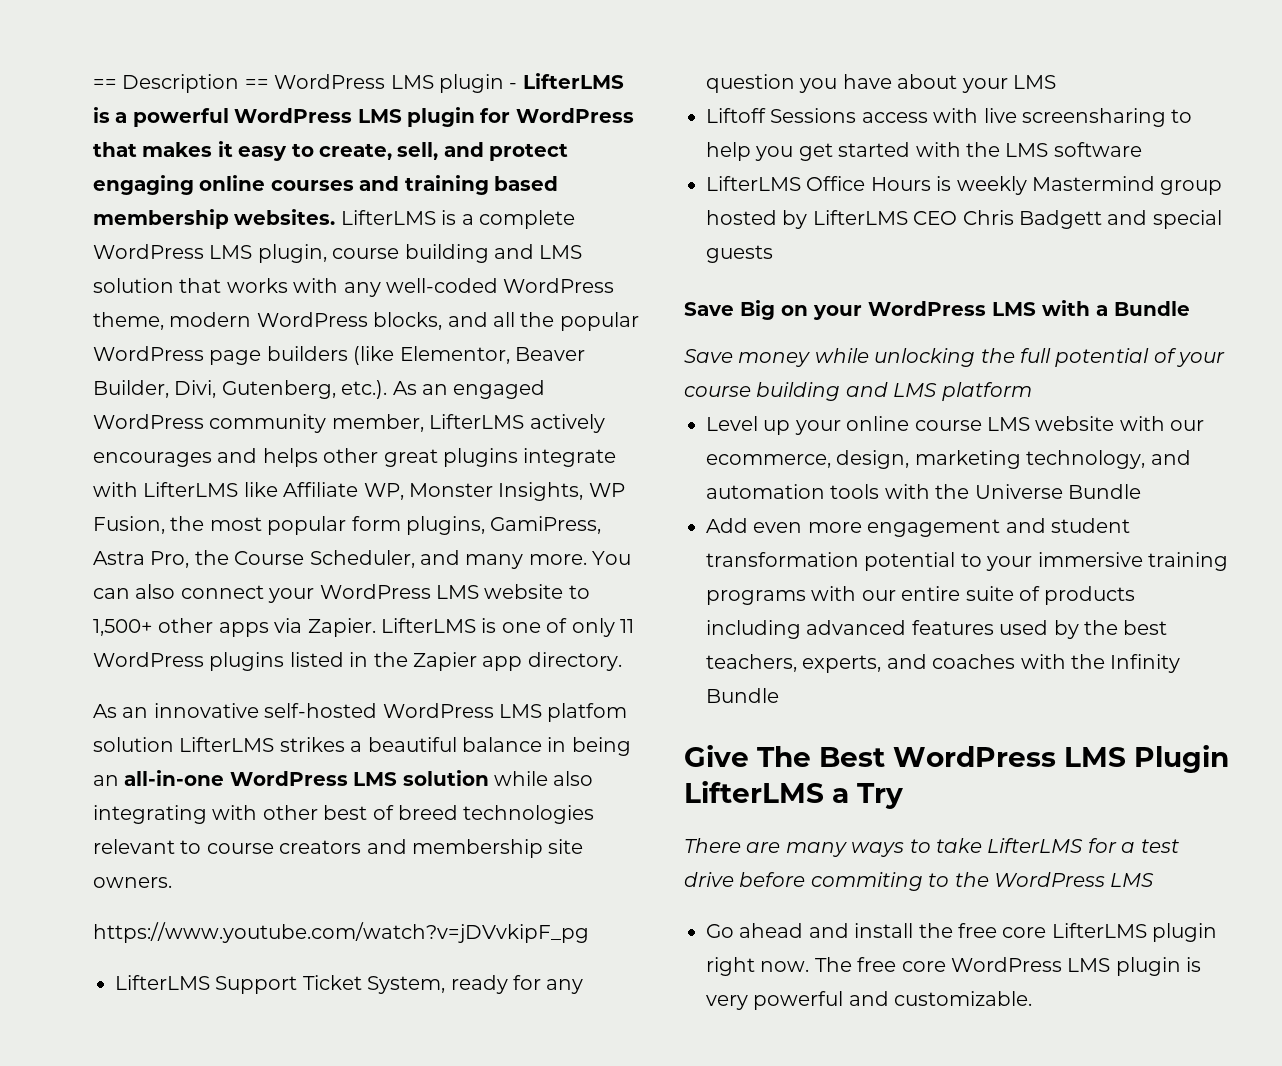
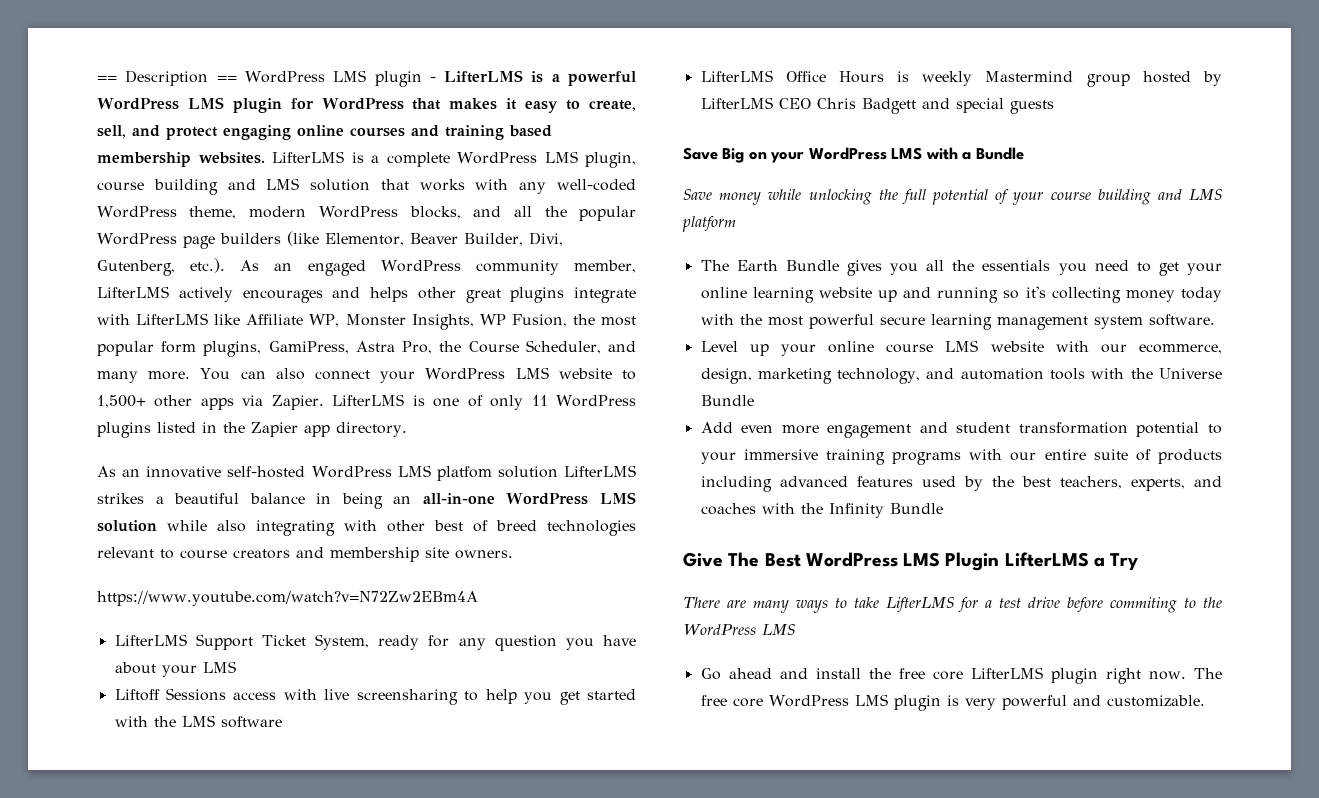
[93,922,589,943] https://www.youtube.com/watch?v=jDVvkipF_pg -> [97,591,478,606] https://www.youtube.com/watch?v=N72Zw2EBm4A
(1032, 391) none -> [700,260,1222,276] [700,286,1222,303] [700,314,1215,330] // The Earth Bundle gives you all the essentials you need to get your online learning website up and running so it's collecting money today with the most powerful secure learning management system software.

